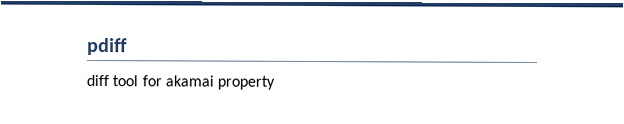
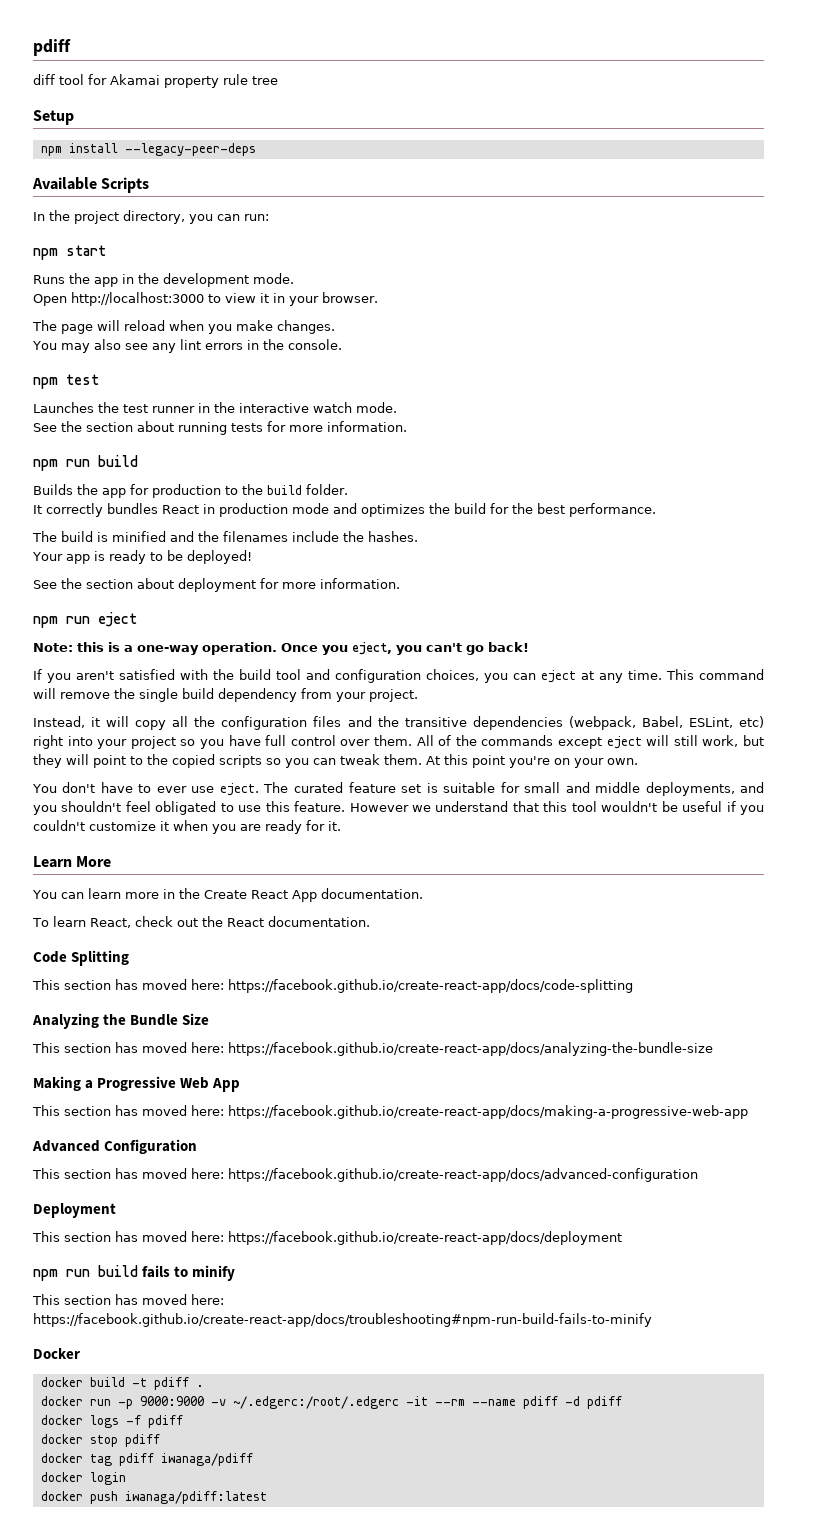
[164,75,276,90] akamai property -> [110,74,278,88] [33,110,74,125] [40,143,256,156] [32,177,150,193] [33,210,269,224] [33,245,106,260] [33,273,294,287] [33,292,378,306] [32,320,335,334] [32,339,342,353] [33,374,99,389] [33,402,397,413] [33,421,407,435] [33,455,138,471] [33,484,348,498] [33,503,656,517] [32,531,418,542] [32,550,252,564] [33,578,400,592] [33,612,137,628] [33,642,529,655] [33,669,764,683] [33,688,418,702] [33,716,765,730] [33,735,765,749] [33,754,638,768] [32,782,764,796] [33,801,765,815] [33,820,341,834] [33,856,112,868] [32,888,423,902] [32,916,370,928] [33,950,130,966] [32,979,633,993] [32,1013,210,1029] [32,1042,713,1056] [33,1076,241,1092] [32,1105,748,1119] [32,1139,198,1154] [32,1168,698,1182] [33,1203,116,1218] [32,1231,622,1245] [33,1265,236,1281] [32,1294,224,1305] [33,1313,652,1327] [33,1348,80,1359] [40,1377,204,1390] [40,1396,622,1409] [40,1415,183,1428] [40,1434,160,1447] [40,1453,253,1466] [40,1472,126,1485] [40,1491,267,1504] Akamai property rule tree // Setup // npm install --legacy-peer-deps // Available Scripts // In the project directory, you can run: // npm start // Runs the app in the development mode. // Open http://localhost:3000 to view it in your browser. // The page will reload when you make changes. // You may also see any lint errors in the console. // npm test // Launches the test runner in the interactive watch mode. // See the section about running tests for more information. // npm run build // Builds the app for production to the build folder. // It correctly bundles React in production mode and optimizes the build for the best performance. // The build is minified and the filenames include the hashes. // Your app is ready to be deployed! // See the section about deployment for more information. // npm run eject // Note: this is a one-way operation. Once you eject, you can't go back! // If you aren't satisfied with the build tool and configuration choices, you can eject at any time. This command will remove the single build dependency from your project. // Instead, it will copy all the configuration files and the transitive dependencies (webpack, Babel, ESLint, etc) right into your project so you have full control over them. All of the commands except eject will still work, but they will point to the copied scripts so you can tweak them. At this point you're on your own. // You don't have to ever use eject. The curated feature set is suitable for small and middle deployments, and you shouldn't feel obligated to use this feature. However we understand that this tool wouldn't be useful if you couldn't customize it when you are ready for it. // Learn More // You can learn more in the Create React App documentation. // To learn React, check out the React documentation. // Code Splitting // This section has moved here: https://facebook.github.io/create-react-app/docs/code-splitting // Analyzing the Bundle Size // This section has moved here: https://facebook.github.io/create-react-app/docs/analyzing-the-bundle-size // Making a Progressive Web App // This section has moved here: https://facebook.github.io/create-react-app/docs/making-a-progressive-web-app // Advanced Configuration // This section has moved here: https://facebook.github.io/create-react-app/docs/advanced-configuration // Deployment // This section has moved here: https://facebook.github.io/create-react-app/docs/deployment // npm run build fails to minify // This section has moved here: https://facebook.github.io/create-react-app/docs/troubleshooting#npm-run-build-fails-to-minify // Docker // docker build -t pdiff . // docker run -p 9000:9000 -v ~/.edgerc:/root/.edgerc -it --rm --name pdiff -d pdiff // docker logs -f pdiff // docker stop pdiff // docker tag pdiff iwanaga/pdiff // docker login // docker push iwanaga/pdiff:latest

